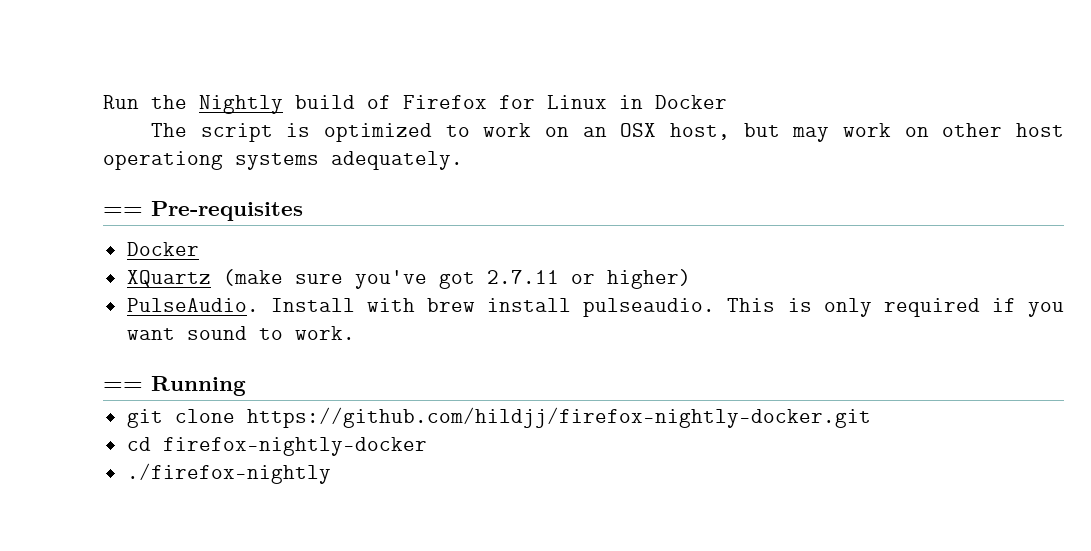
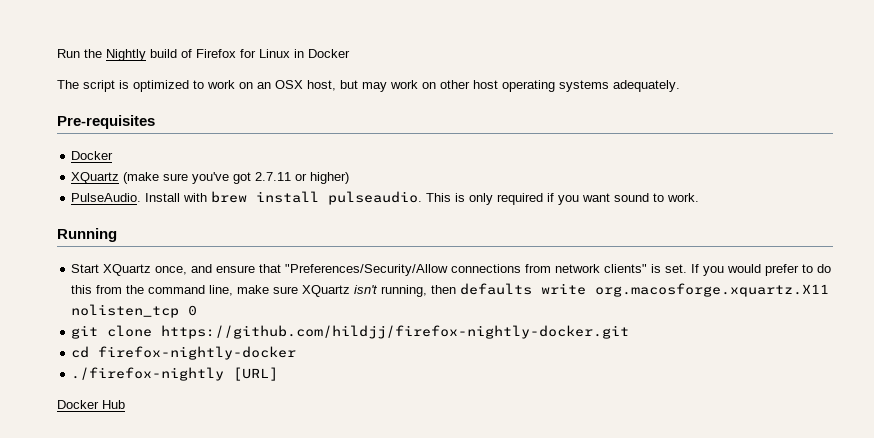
[103,151,223,170] operationg -> [502,80,555,92] operating
[103,207,143,216] == -> (680, 86) none
[103,382,143,391] == -> (700, 197) none
(246, 386) none -> [71,264,832,276] [71,283,830,297] [71,304,198,318] // Start XQuartz once, and ensure that "Preferences/Security/Allow connections from network clients" is set. If you would prefer to do this from the command line, make sure XQuartz isn't running, then defaults write org.macosforge.xquartz.X11 nolisten_tcp 0
(331, 473) none -> [233,367,279,381] [57,400,125,409] [URL] // Docker Hub

